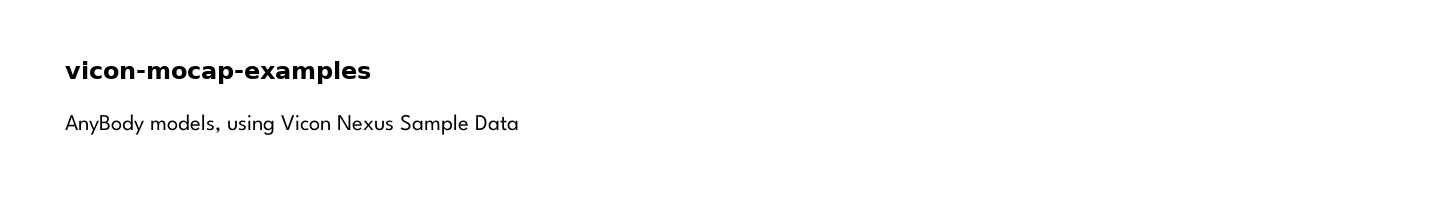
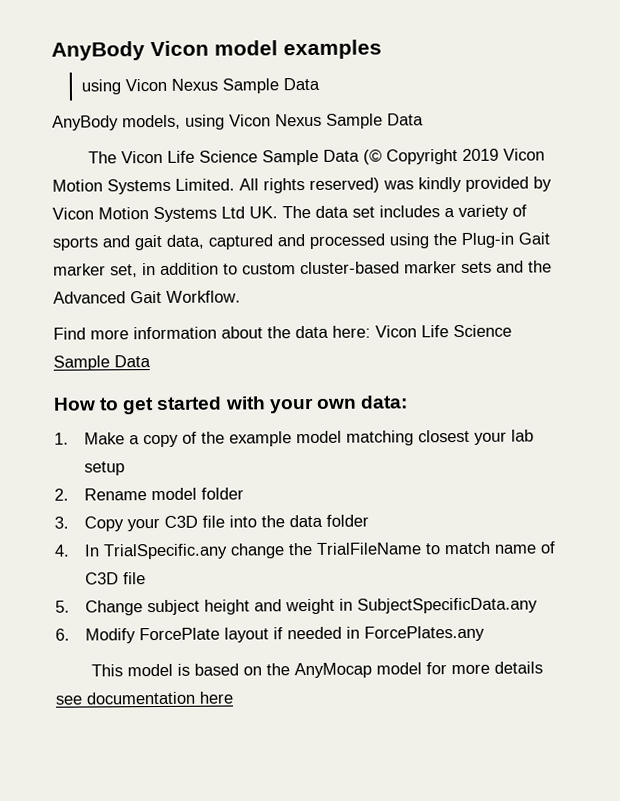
[65,61,371,84] vicon-mocap-examples -> [51,39,382,61] [80,77,320,95] AnyBody Vicon model examples // using Vicon Nexus Sample Data
(520, 123) none -> [88,148,546,166] [52,176,552,195] [52,204,527,223] [52,232,550,251] [53,260,552,278] [53,290,241,304] [53,324,512,340] [53,355,151,371] [53,395,408,415] [54,429,534,448] [83,461,125,476] [54,487,244,501] [54,514,369,532] [54,541,556,560] [84,572,146,585] [55,597,538,616] [55,625,485,644] [91,661,544,679] [55,691,234,705] // The Vicon Life Science Sample Data (© Copyright 2019 Vicon Motion Systems Limited. All rights reserved) was kindly provided by Vicon Motion Systems Ltd UK. The data set includes a variety of sports and gait data, captured and processed using the Plug-in Gait marker set, in addition to custom cluster-based marker sets and the Advanced Gait Workflow. // Find more information about the data here: Vicon Life Science Sample Data // How to get started with your own data: // 1. Make a copy of the example model matching closest your lab setup // 2. Rename model folder // 3. Copy your C3D file into the data folder // 4. In TrialSpecific.any change the TrialFileName to match name of C3D file // 5. Change subject height and weight in SubjectSpecificData.any // 6. Modify ForcePlate layout if needed in ForcePlates.any // This model is based on the AnyMocap model for more details see documentation here

